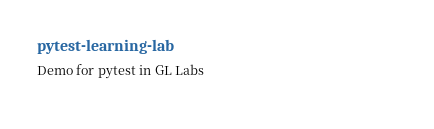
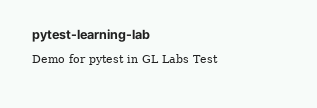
(204, 69) none -> [193,55,218,63] Test

